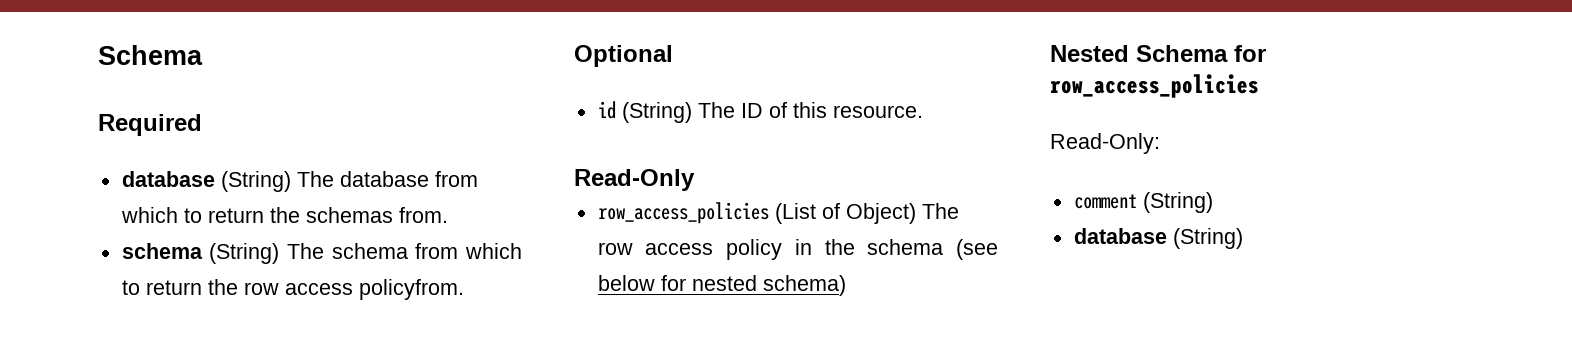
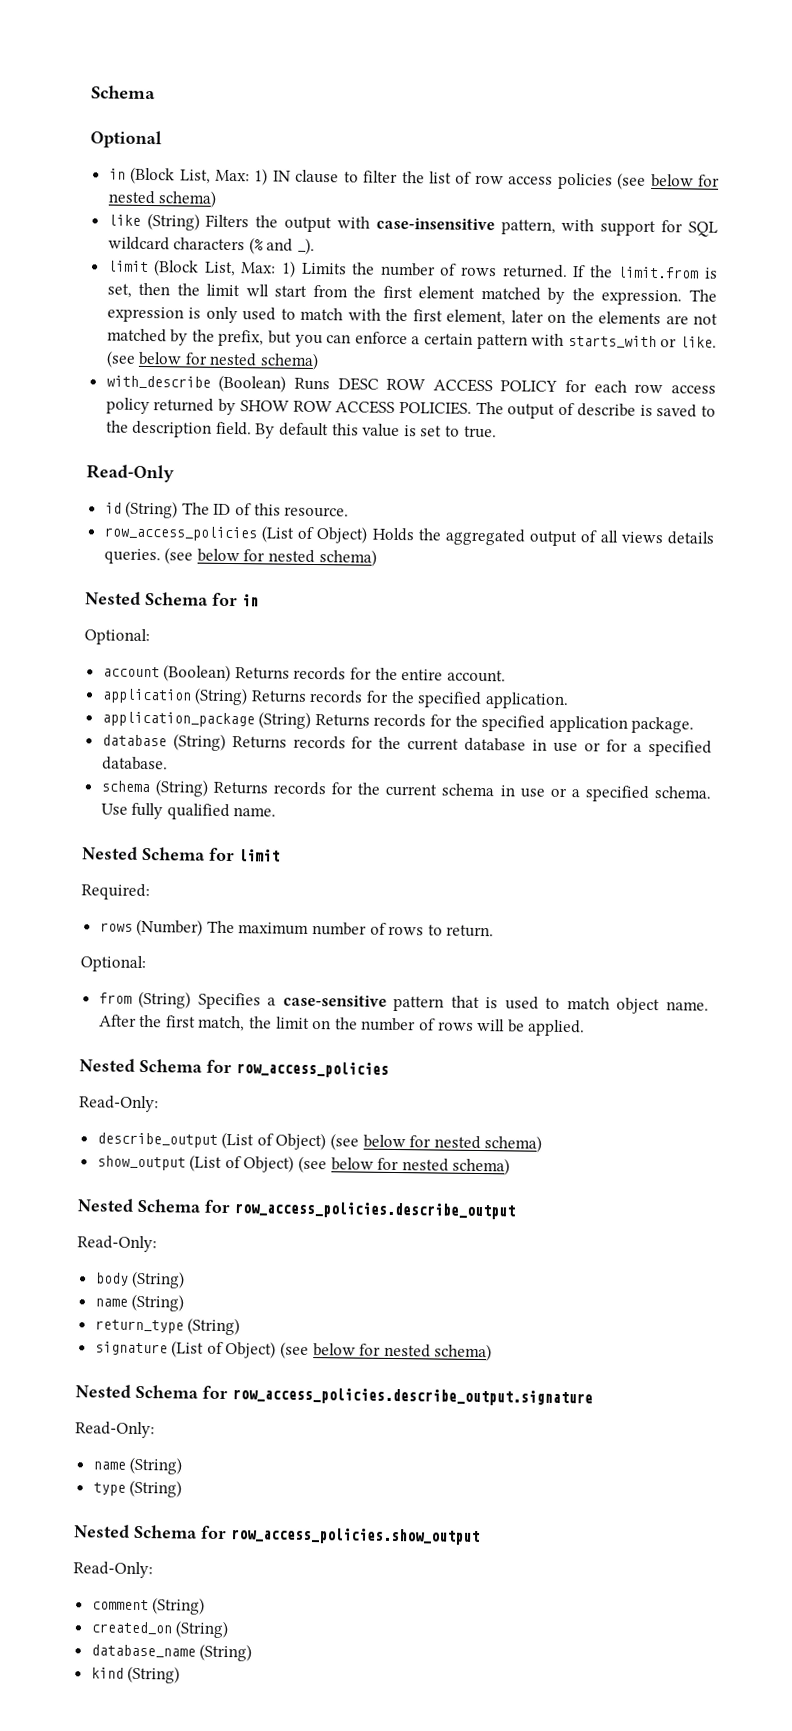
[98,114,202,136] [121,171,478,192] [120,207,448,223] [121,243,522,264] [121,279,464,300] [574,45,673,67] Required // database (String) The database from which to return the schemas from. // schema (String) The schema from which to return the row access policyfrom. // Optional -> [90,130,162,149] [108,166,720,190] [107,190,217,208] [107,212,718,237] [107,236,316,255] [107,259,719,279] [106,282,717,306] [106,306,718,326] [106,328,717,350] [105,350,320,371] [105,374,716,394] [105,397,716,419] [105,420,497,439] [86,464,174,483] Optional // in (Block List, Max: 1) IN clause to filter the list of row access policies (see below for nested schema) // like (String) Filters the output with case-insensitive pattern, with support for SQL wildcard characters (% and _). // limit (Block List, Max: 1) Limits the number of rows returned. If the limit.from is set, then the limit wll start from the first element matched by the expression. The expression is only used to match with the first element, later on the elements are not matched by the prefix, but you can enforce a certain pattern with starts_with or like. (see below for nested schema) // with_describe (Boolean) Runs DESC ROW ACCESS POLICY for each row access policy returned by SHOW ROW ACCESS POLICIES. The output of describe is saved to the description field. By default this value is set to true. // Read-Only
[574,169,695,191] // Read-Only -> (350, 512) none
[921,203,959,219] [597,239,998,260] [597,275,846,296] The row access policy in the schema (see below for nested schema) -> [371,527,714,547] [103,547,377,567] [85,591,259,607] [84,628,150,646] [102,664,506,683] [101,687,569,710] [101,711,695,734] [101,733,712,757] [101,756,168,771] [100,779,711,802] [100,802,277,821] [82,846,280,862] [81,883,150,901] [99,918,495,938] [80,955,146,973] [98,990,709,1015] [98,1014,586,1037] Holds the aggregated output of all views details queries. (see below for nested schema) // Nested Schema for in // Optional: // account (Boolean) Returns records for the entire account. // application (String) Returns records for the specified application. // application_package (String) Returns records for the specified application package. // database (String) Returns records for the current database in use or for a specified database. // schema (String) Returns records for the current schema in use or a specified schema. Use fully qualified name. // Nested Schema for limit // Required: // rows (Number) The maximum number of rows to return. // Optional: // from (String) Specifies a case-sensitive pattern that is used to match object name. After the first match, the limit on the number of rows will be applied.
(1160, 143) none -> [96,1131,543,1153] [96,1154,511,1176] [77,1198,515,1220] [77,1235,157,1253] [94,1270,186,1289] [94,1293,185,1312] [94,1317,241,1336] [94,1340,493,1362] [75,1384,593,1407] [75,1421,155,1439] [92,1456,183,1475] [92,1479,183,1498] [74,1524,480,1546] [73,1561,153,1579] // describe_output (List of Object) (see below for nested schema) // show_output (List of Object) (see below for nested schema) // Nested Schema for row_access_policies.describe_output // Read-Only: // body (String) // name (String) // return_type (String) // signature (List of Object) (see below for nested schema) // Nested Schema for row_access_policies.describe_output.signature // Read-Only: // name (String) // type (String) // Nested Schema for row_access_policies.show_output // Read-Only:
[1073,228,1243,249] database (String) -> [90,1620,230,1639] [90,1643,253,1662] [90,1665,181,1684] created_on (String) // database_name (String) // kind (String)

